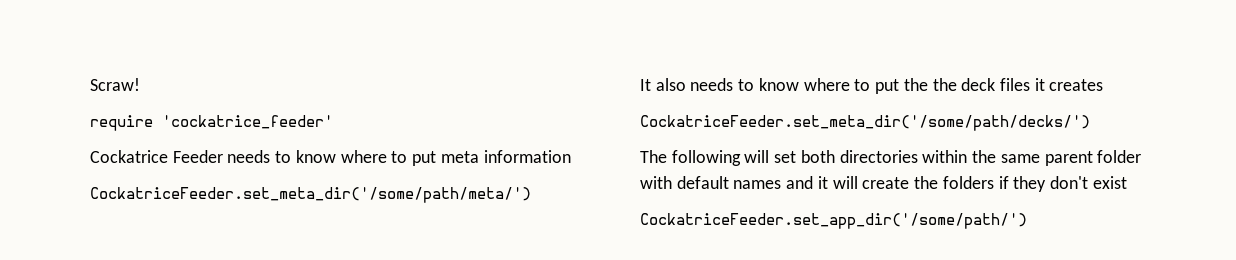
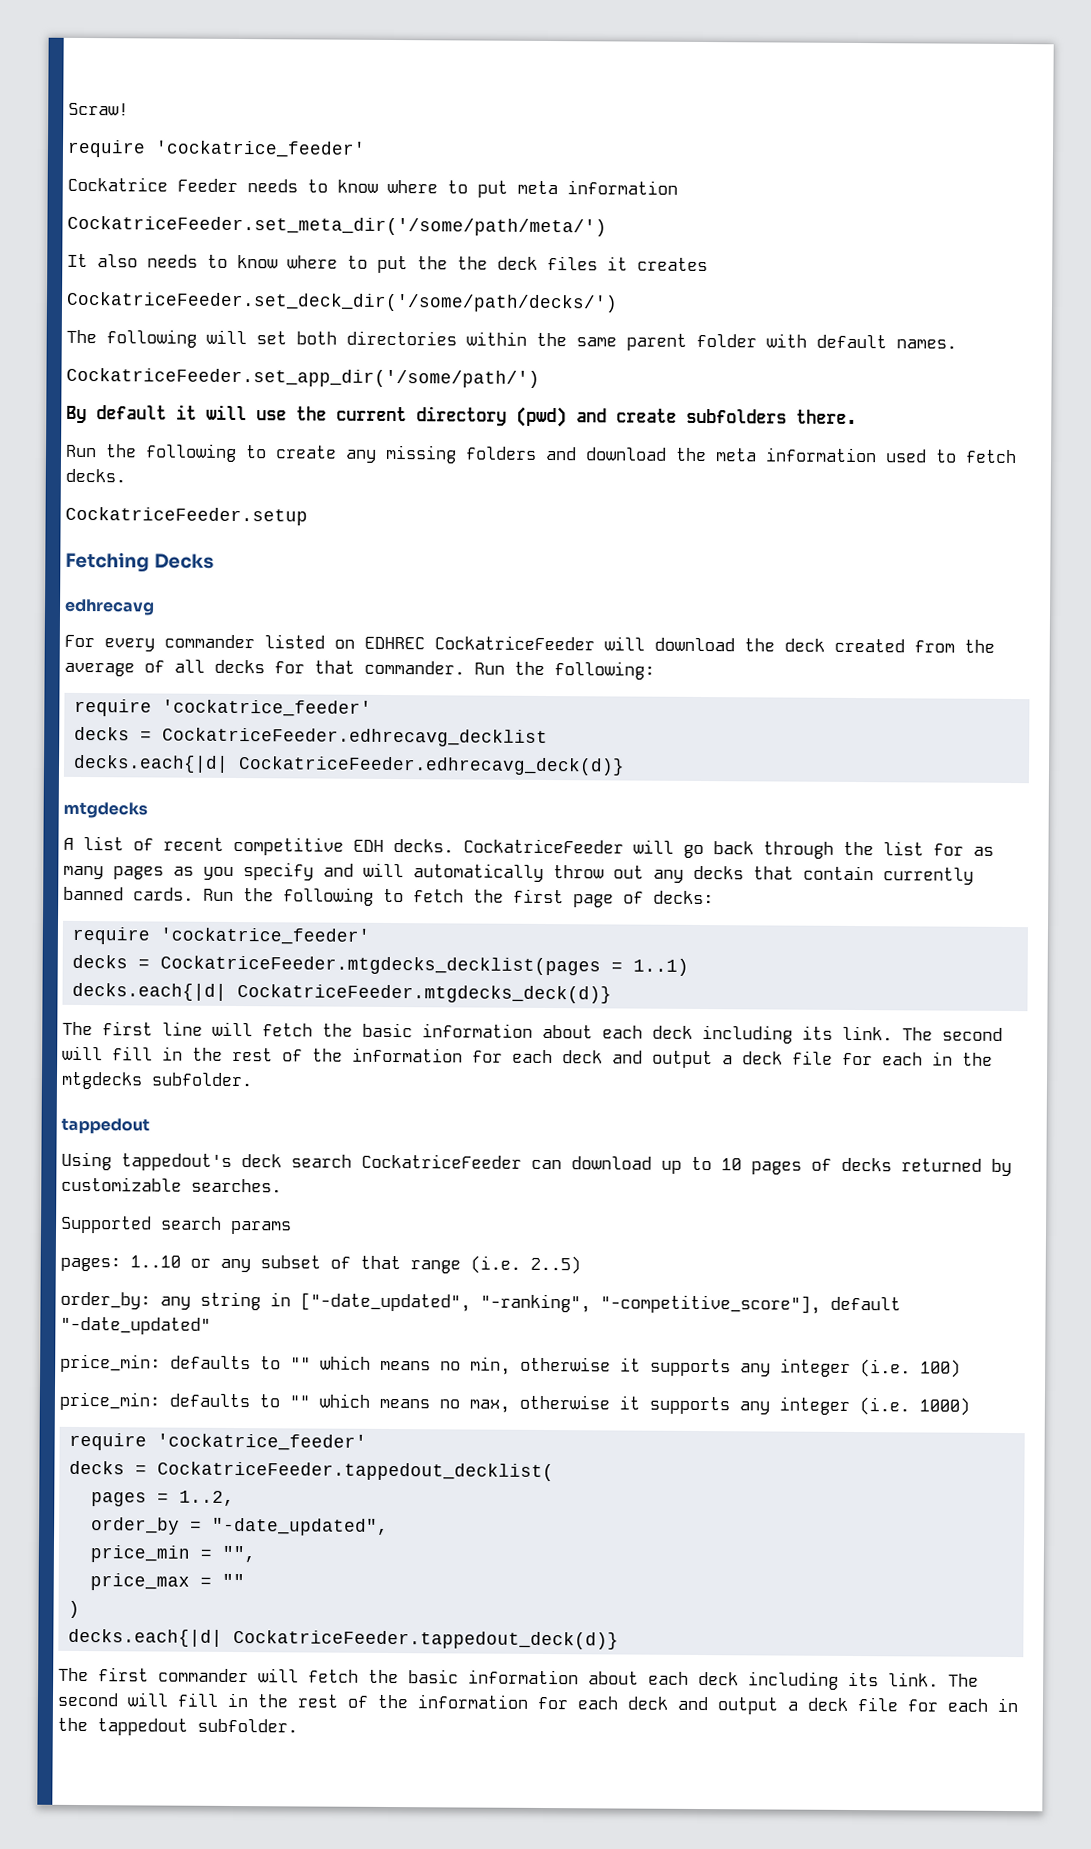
[640,115,1090,131] CockatriceFeeder.set_meta_dir('/some/path/decks/') -> [66,291,618,313] CockatriceFeeder.set_deck_dir('/some/path/decks/')
[733,176,1127,192] [640,213,1027,229] names and it will create the folders if they don't exist // CockatriceFeeder.set_app_dir('/some/path/') -> [896,339,957,349] [66,367,540,388] [66,404,857,428] [66,443,1017,464] [65,468,126,483] [65,506,308,526] [65,551,214,573] [64,598,155,616] [64,634,995,653] [64,659,655,680] [73,698,372,717] [73,726,548,748] [72,754,625,776] [63,801,148,819] [63,836,994,859] [63,862,974,885] [63,886,714,908] [71,926,370,945] [71,954,689,976] [71,982,612,1004] [62,1021,1003,1044] [62,1045,993,1069] [61,1071,253,1090] [61,1117,150,1135] [61,1151,1012,1177] [61,1176,282,1193] [60,1215,292,1235] [60,1255,581,1275] [60,1291,901,1314] [60,1316,211,1335] [60,1353,961,1378] [59,1391,970,1416] [68,1432,367,1451] [68,1460,554,1482] [90,1490,235,1507] [90,1517,389,1536] [89,1545,256,1563] [89,1573,245,1591] [67,1600,80,1619] [67,1628,619,1650] [58,1667,979,1690] [57,1692,1019,1715] [57,1717,298,1736] names. // CockatriceFeeder.set_app_dir('/some/path/') // By default it will use the current directory (pwd) and create subfolders there. // Run the following to create any missing folders and download the meta information used to fetch decks. // CockatriceFeeder.setup // Fetching Decks // edhrecavg // For every commander listed on EDHREC CockatriceFeeder will download the deck created from the average of all decks for that commander. Run the following: // require 'cockatrice_feeder' // decks = CockatriceFeeder.edhrecavg_decklist // decks.each{|d| CockatriceFeeder.edhrecavg_deck(d)} // mtgdecks // A list of recent competitive EDH decks. CockatriceFeeder will go back through the list for as many pages as you specify and will automatically throw out any decks that contain currently banned cards. Run the following to fetch the first page of decks: // require 'cockatrice_feeder' // decks = CockatriceFeeder.mtgdecks_decklist(pages = 1..1) // decks.each{|d| CockatriceFeeder.mtgdecks_deck(d)} // The first line will fetch the basic information about each deck including its link. The second will fill in the rest of the information for each deck and output a deck file for each in the mtgdecks subfolder. // tappedout // Using tappedout's deck search CockatriceFeeder can download up to 10 pages of decks returned by customizable searches. // Supported search params // pages: 1..10 or any subset of that range (i.e. 2..5) // order_by: any string in ["-date_updated", "-ranking", "-competitive_score"], default "-date_updated" // price_min: defaults to "" which means no min, otherwise it supports any integer (i.e. 100) // price_min: defaults to "" which means no max, otherwise it supports any integer (i.e. 1000) // require 'cockatrice_feeder' // decks = CockatriceFeeder.tappedout_decklist( // pages = 1..2, // order_by = "-date_updated", // price_min = "", // price_max = "" // ) // decks.each{|d| CockatriceFeeder.tappedout_deck(d)} // The first commander will fetch the basic information about each deck including its link. The second will fill in the rest of the information for each deck and output a deck file for each in the tappedout subfolder.

